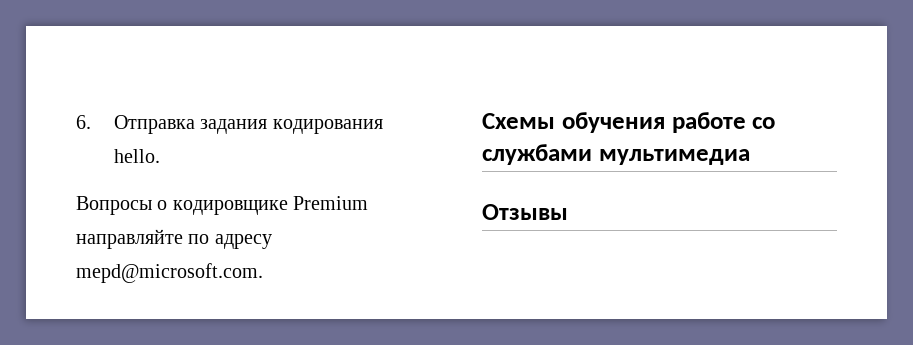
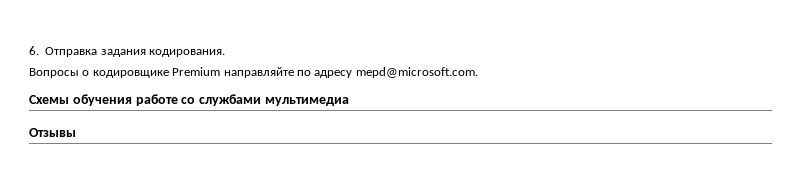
[272,119,383,134] [113,149,160,163] кодирования hello. -> [149,49,225,57] кодирования.

